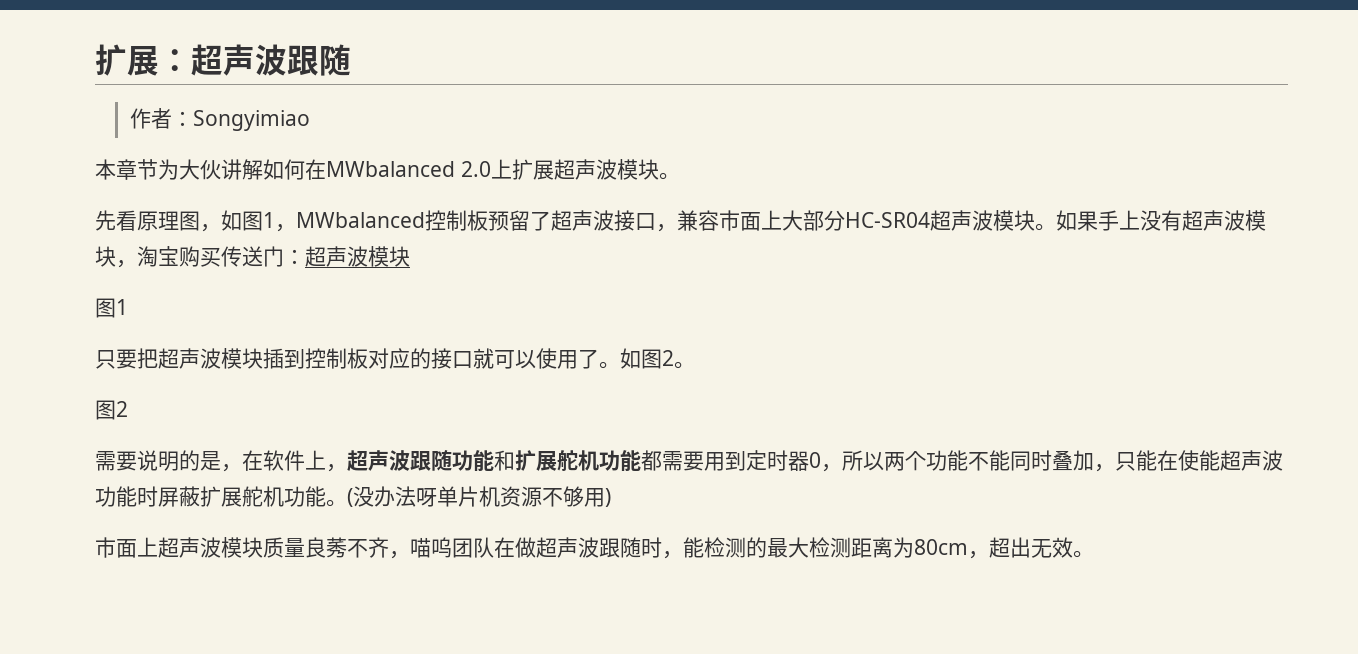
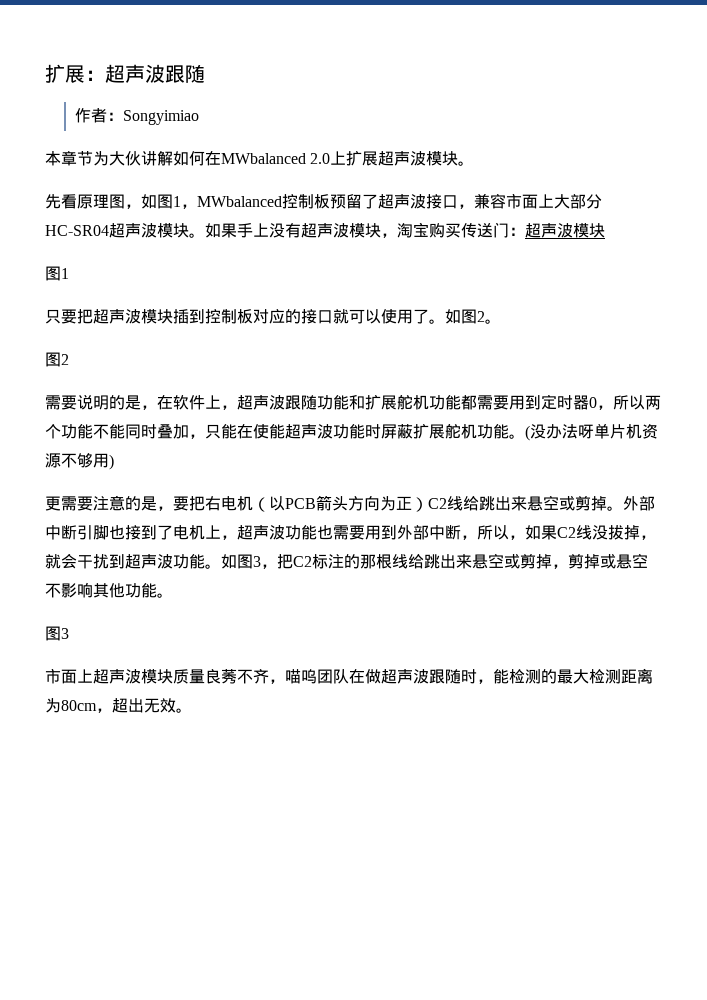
(611, 497) none -> [45,495,655,512] [45,525,656,540] [45,553,648,569] [45,582,173,598] [45,626,69,641] // 更需要注意的是，要把右电机（以PCB箭头方向为正）C2线给跳出来悬空或剪掉。外部中断引脚也接到了电机上，超声波功能也需要用到外部中断，所以，如果C2线没拔掉，就会干扰到超声波功能。如图3，把C2标注的那根线给跳出来悬空或剪掉，剪掉或悬空不影响其他功能。 // 图3

